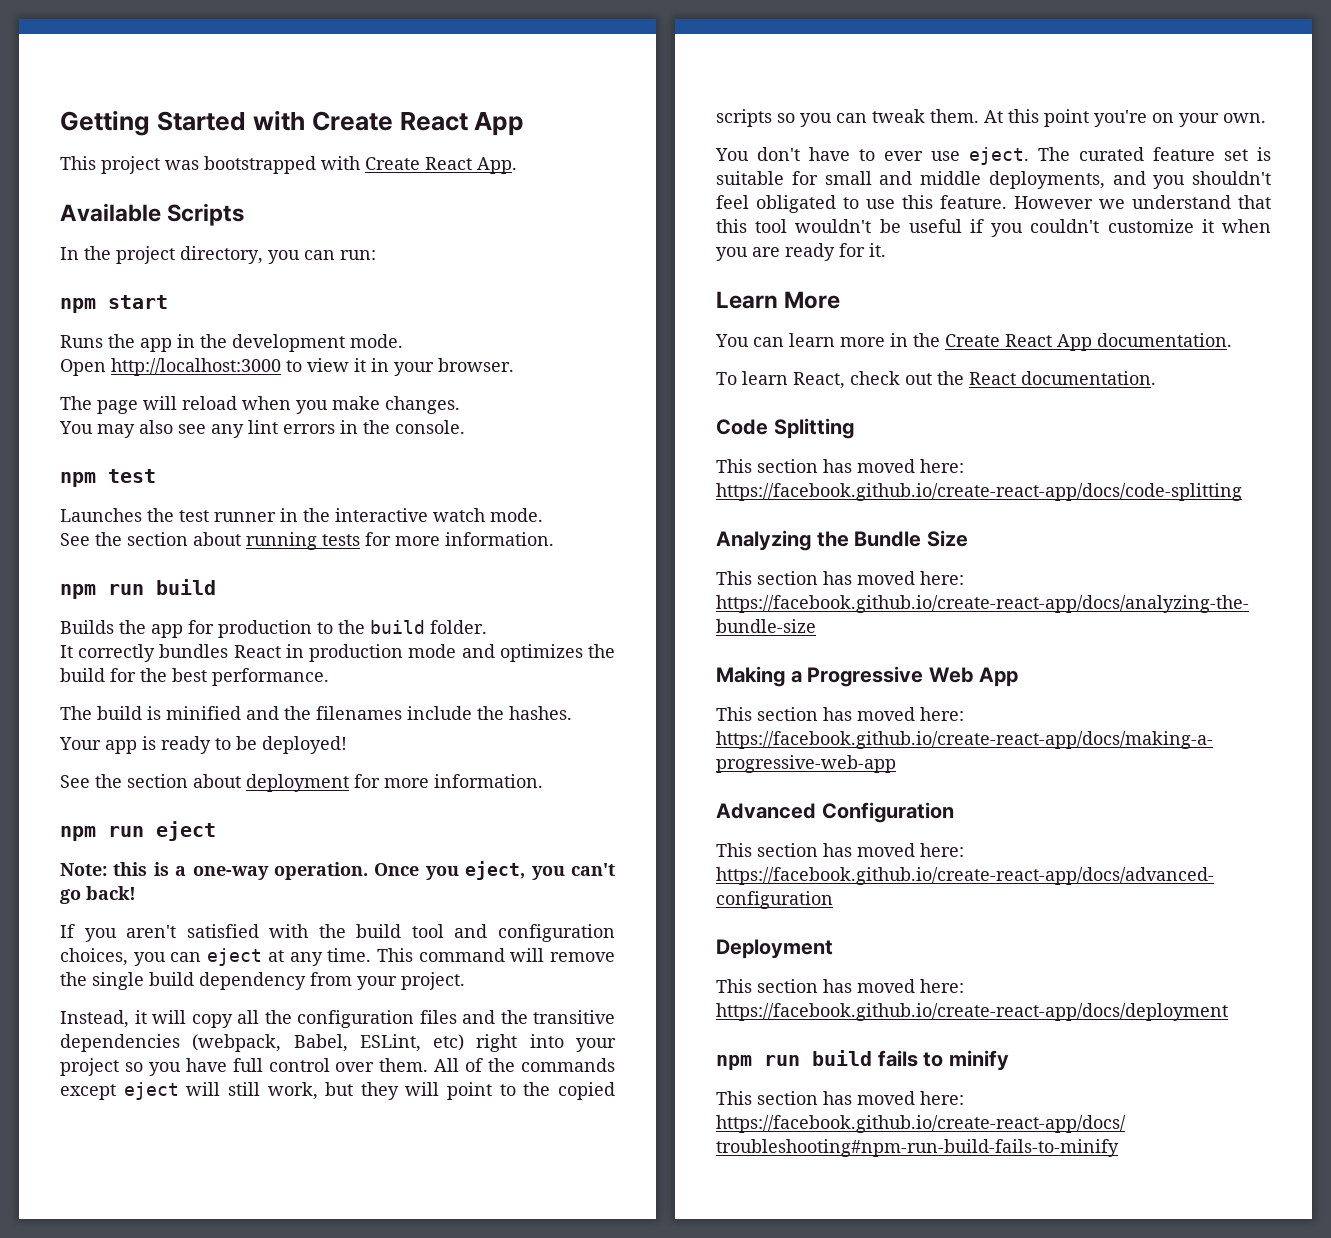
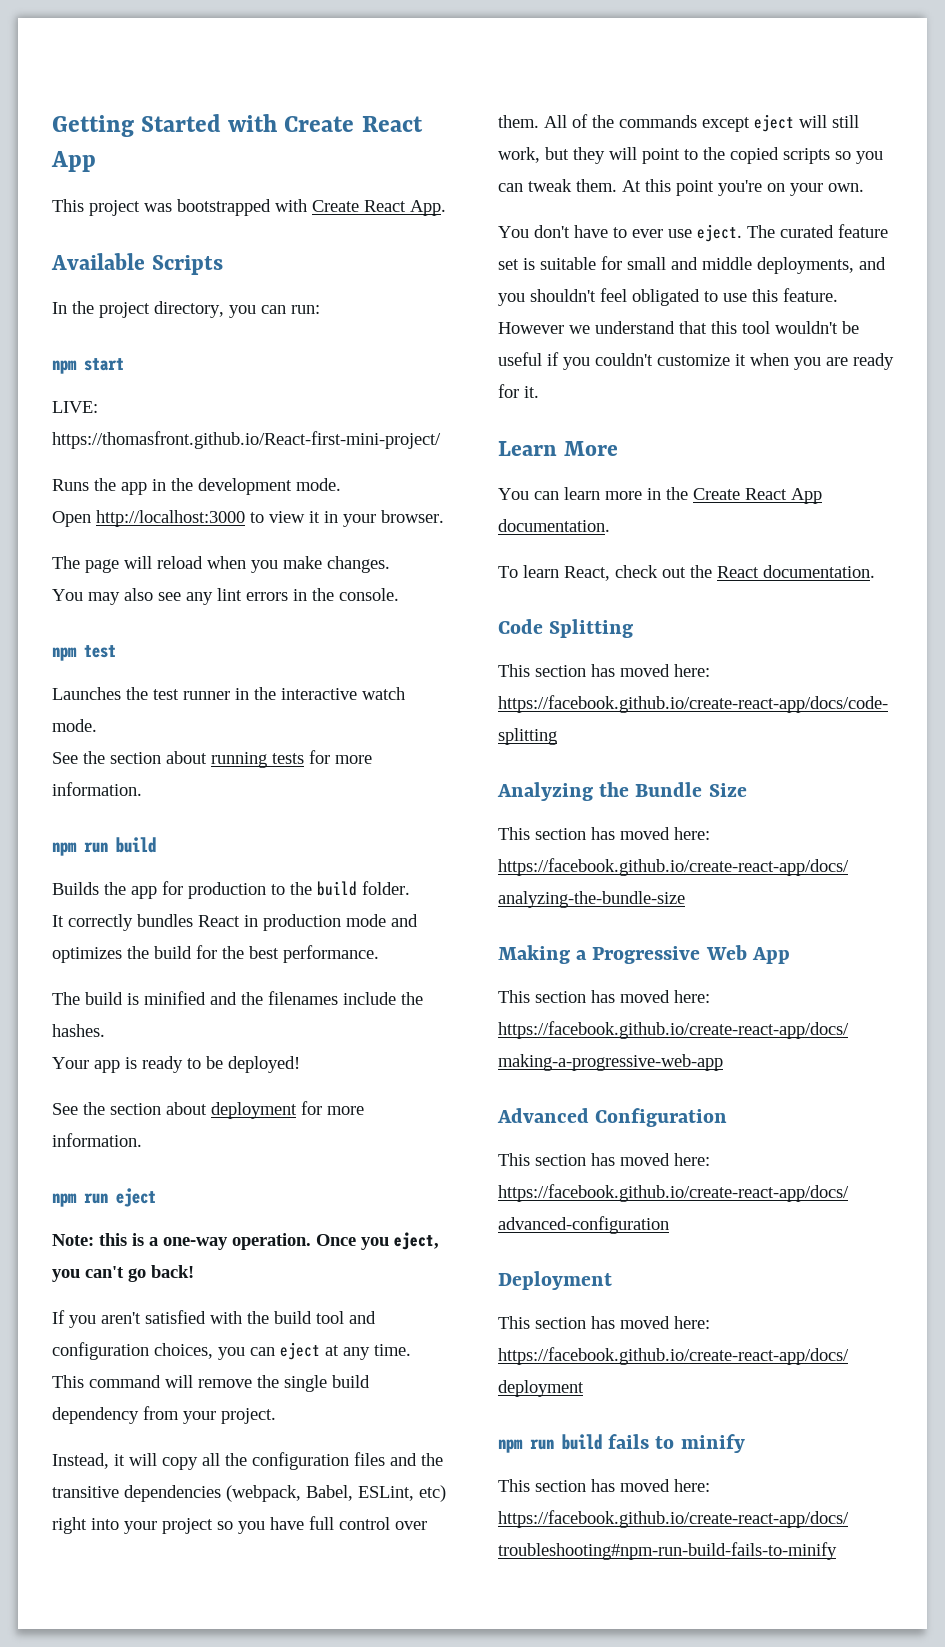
(168, 302) none -> [52,401,98,413] [52,431,441,449] // LIVE: https://thomasfront.github.io/React-first-mini-project/

